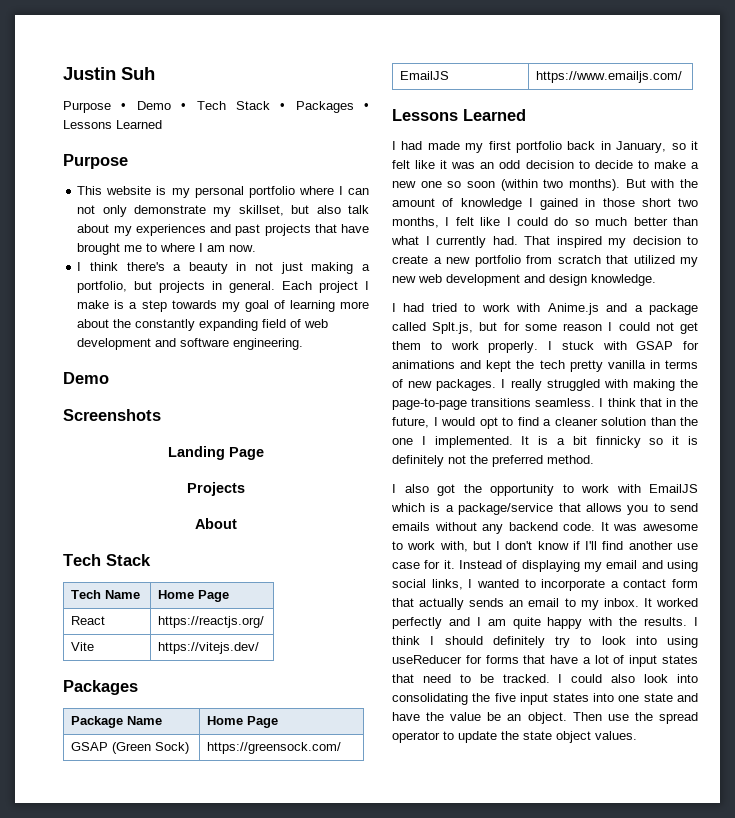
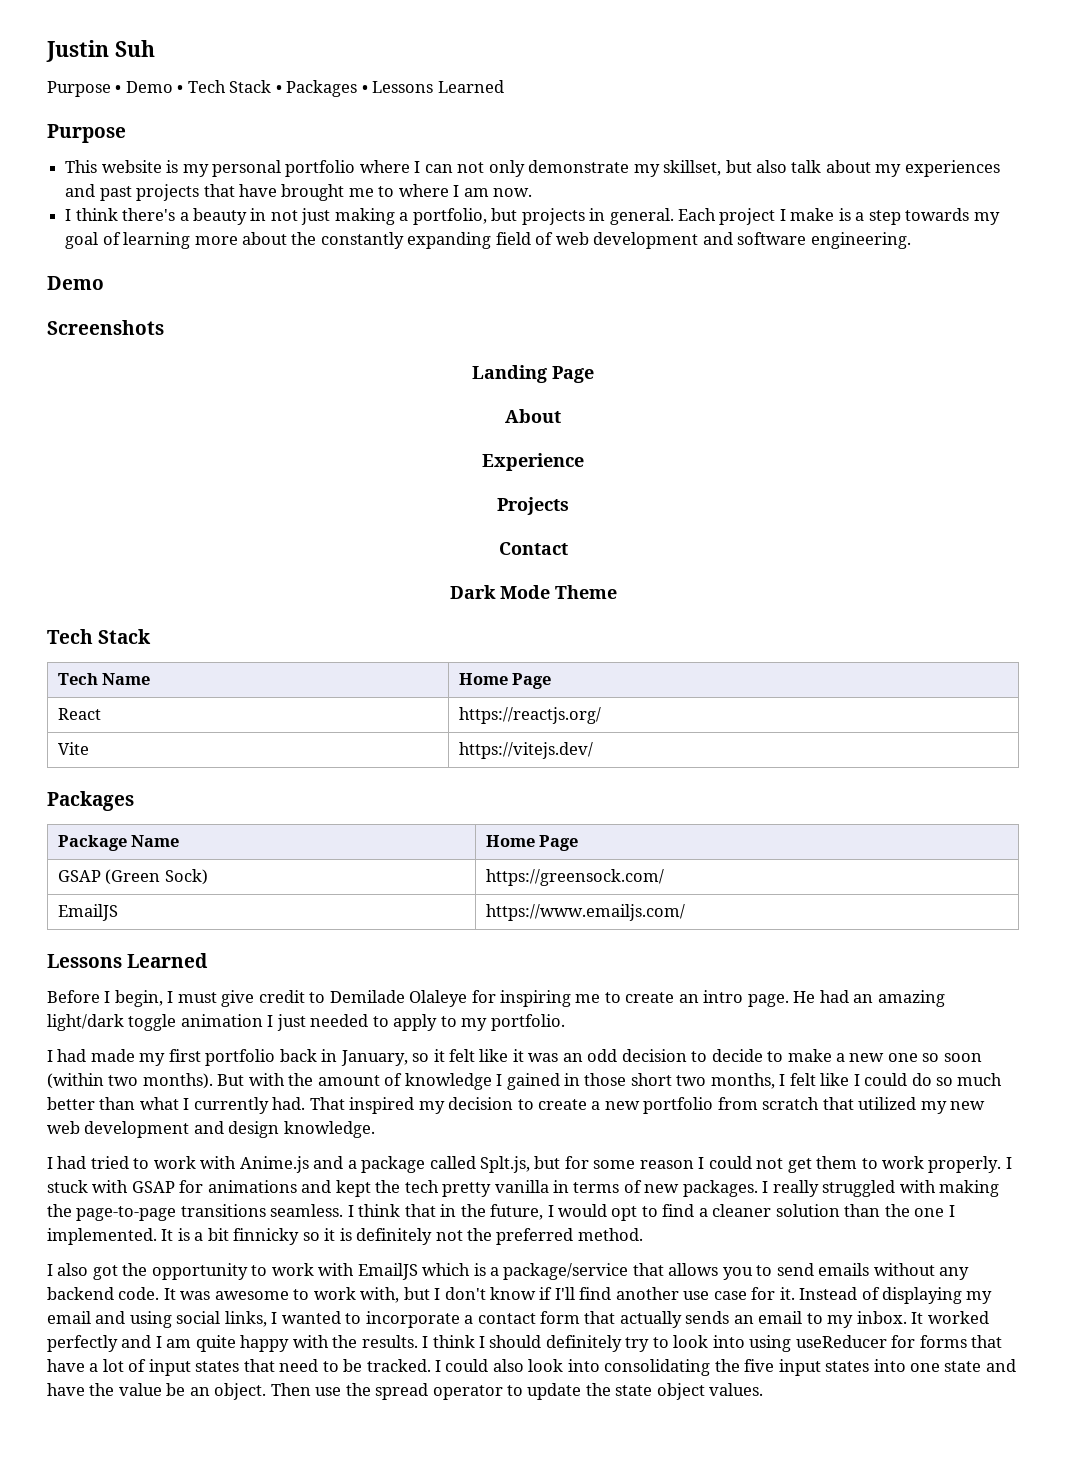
(264, 453) none -> [505,409,561,423] [482,453,584,471] // About // Experience
[195,518,237,529] About -> [498,542,568,555] [449,585,617,599] Contact // Dark Mode Theme
(526, 115) none -> [47,990,945,1007] [47,1014,565,1031] // Before I begin, I must give credit to Demilade Olaleye for inspiring me to create an intro page. He had an amazing light/dark toggle animation I just needed to apply to my portfolio.

